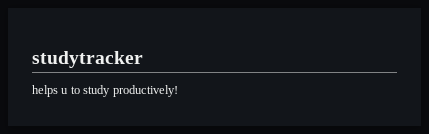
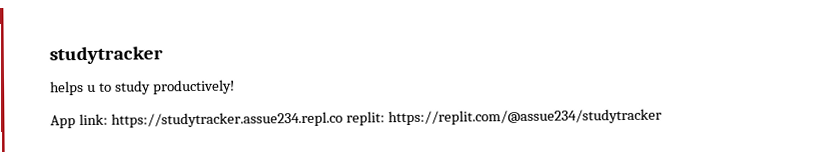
(178, 91) none -> [50,108,662,129] // App link: https://studytracker.assue234.repl.co replit: https://replit.com/@assue234/studytracker

